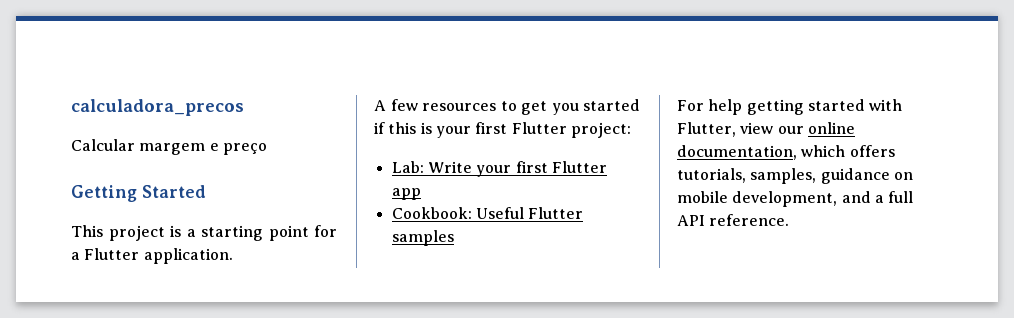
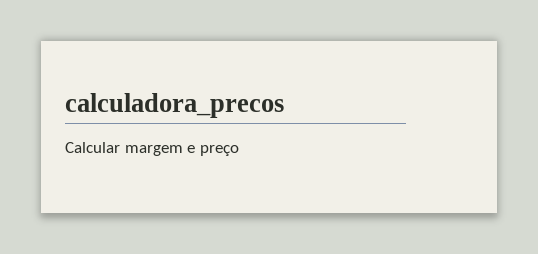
[71,185,206,202] [71,225,337,241] [71,248,233,264] [374,99,640,115] [374,122,631,138] [391,161,607,177] [391,188,421,200] [391,207,584,219] [391,230,454,246] [677,99,903,115] [677,122,855,137] [677,145,895,160] [677,168,913,184] [677,191,914,207] [677,214,790,226] // Getting Started // This project is a starting point for a Flutter application. // A few resources to get you started if this is your first Flutter project: // Lab: Write your first Flutter app // Cookbook: Useful Flutter samples // For help getting started with Flutter, view our online documentation, which offers tutorials, samples, guidance on mobile development, and a full API reference. -> (239, 150) none

